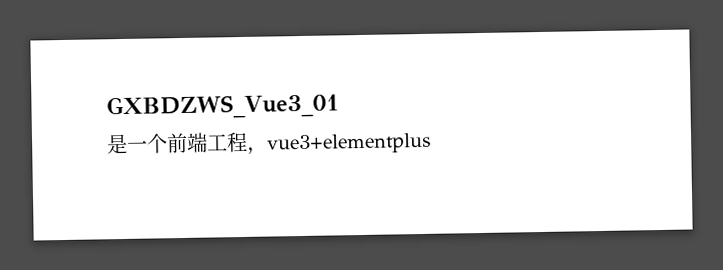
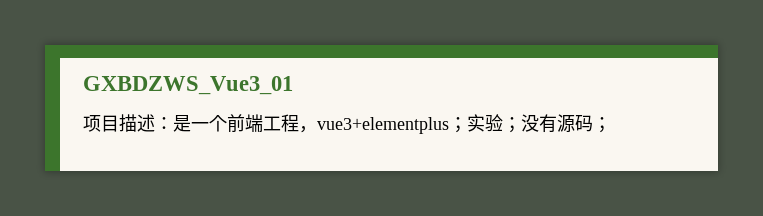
(339, 107) none -> [83,114,173,132] 项目描述：
(431, 143) none -> [449,114,611,133] ；实验；没有源码；

